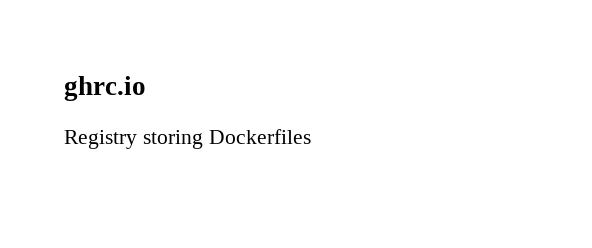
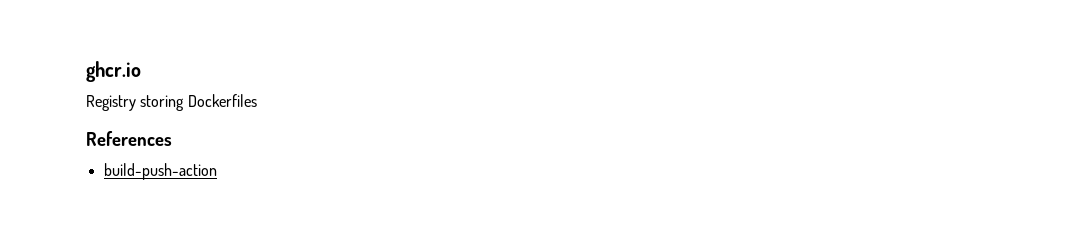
[64,76,146,101] ghrc.io -> [86,61,141,82] ghcr.io
(311, 136) none -> [86,131,172,146] [103,163,217,180] // References // build-push-action

